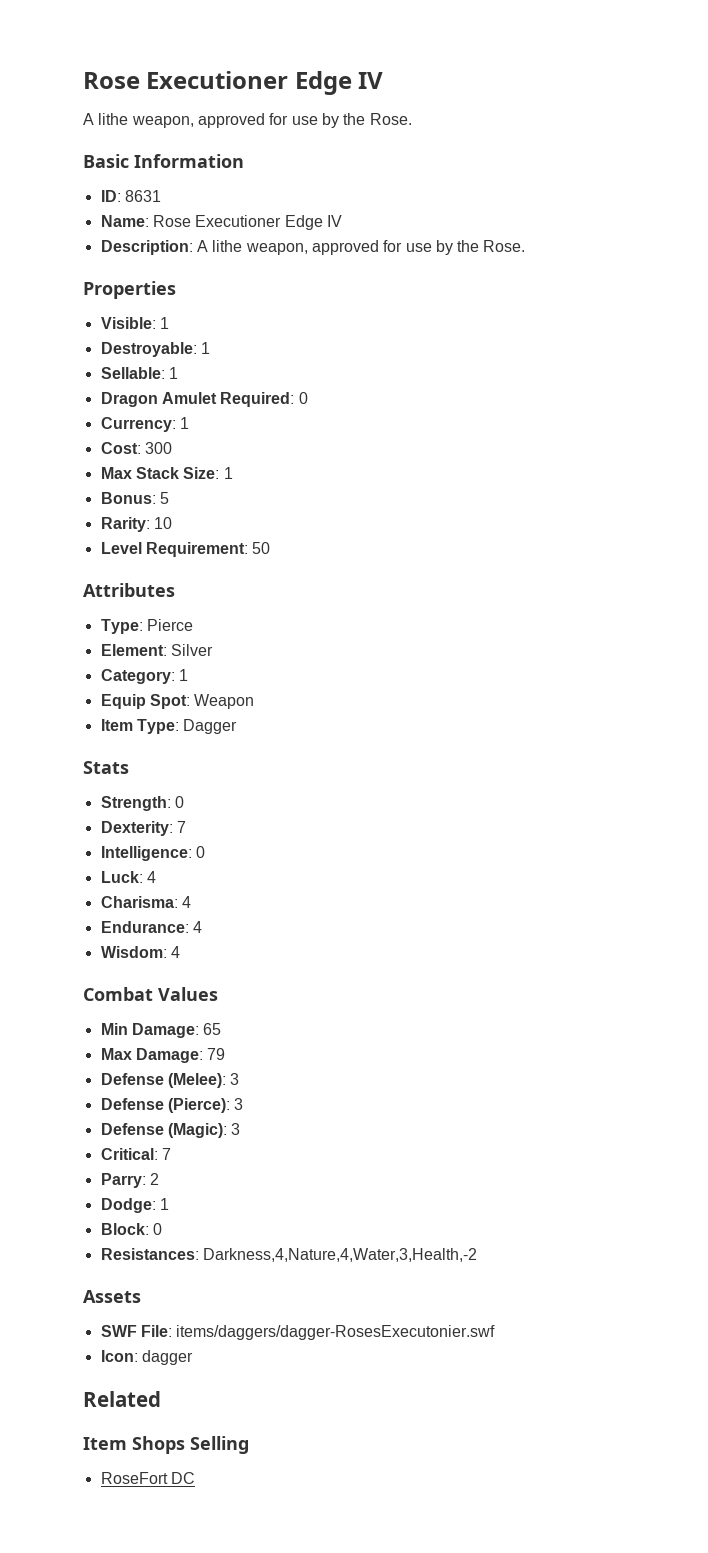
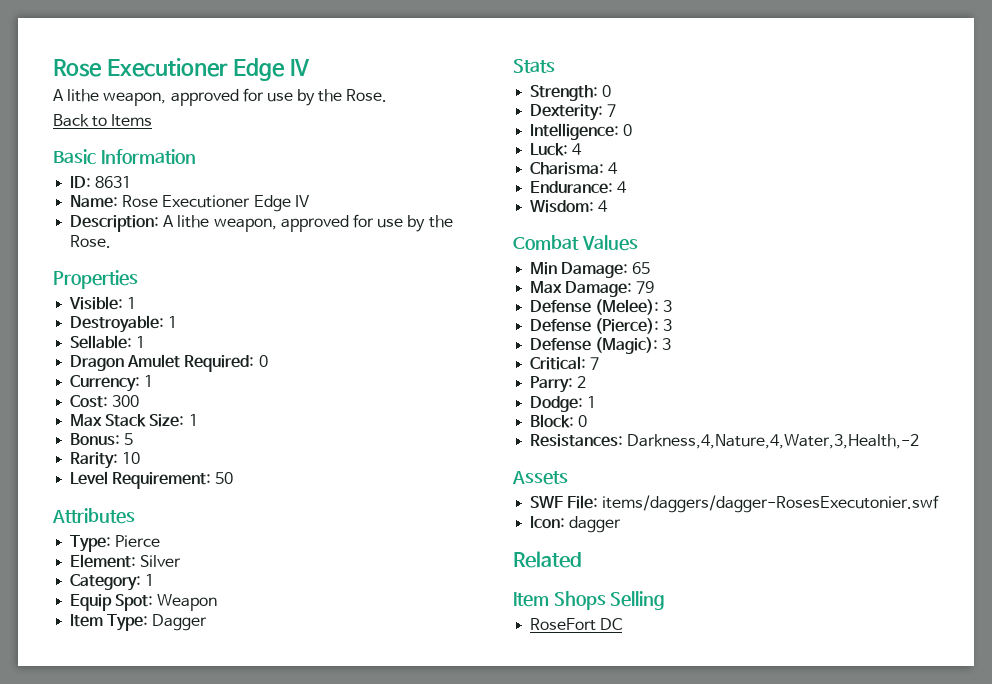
(412, 119) none -> [53,114,153,127] // Back to Items

